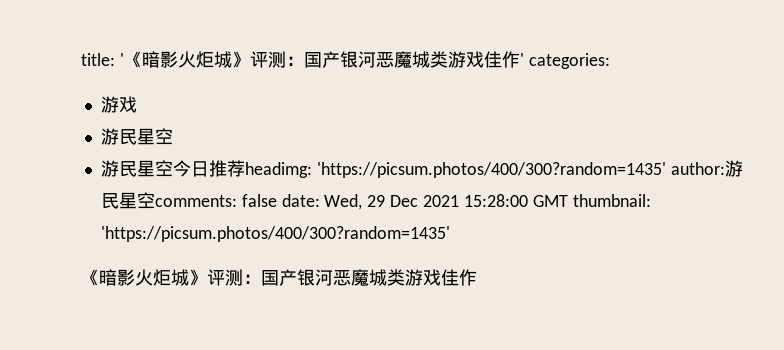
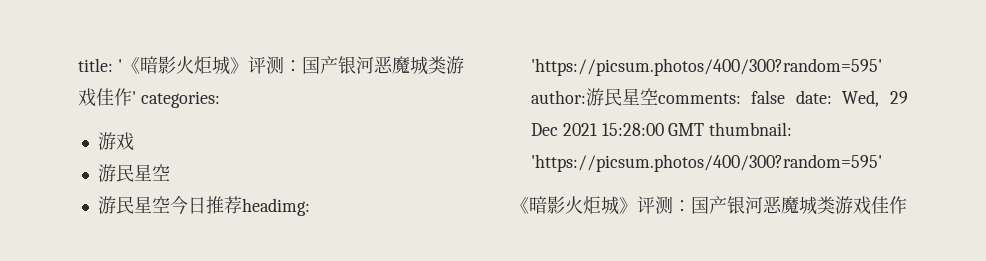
[316,162,666,178] 'https://picsum.photos/400/300?random=1435' -> [530,58,882,76] 'https://picsum.photos/400/300?random=595'
[100,226,450,242] 'https://picsum.photos/400/300?random=1435' -> [530,154,882,172] 'https://picsum.photos/400/300?random=595'

